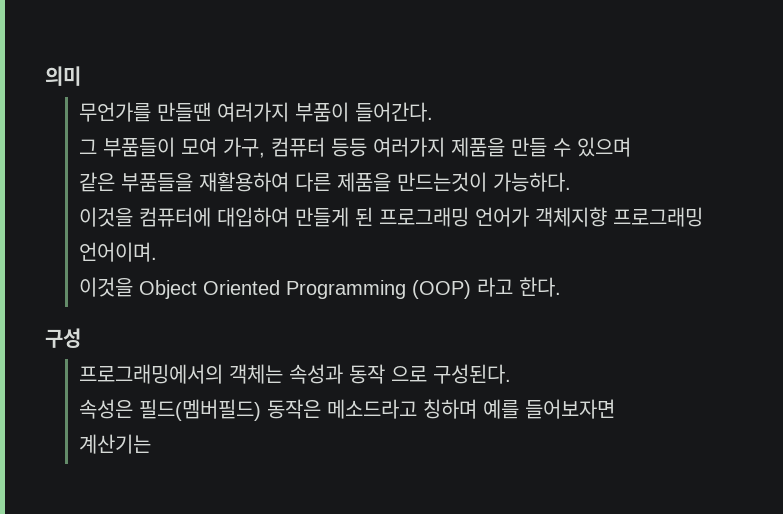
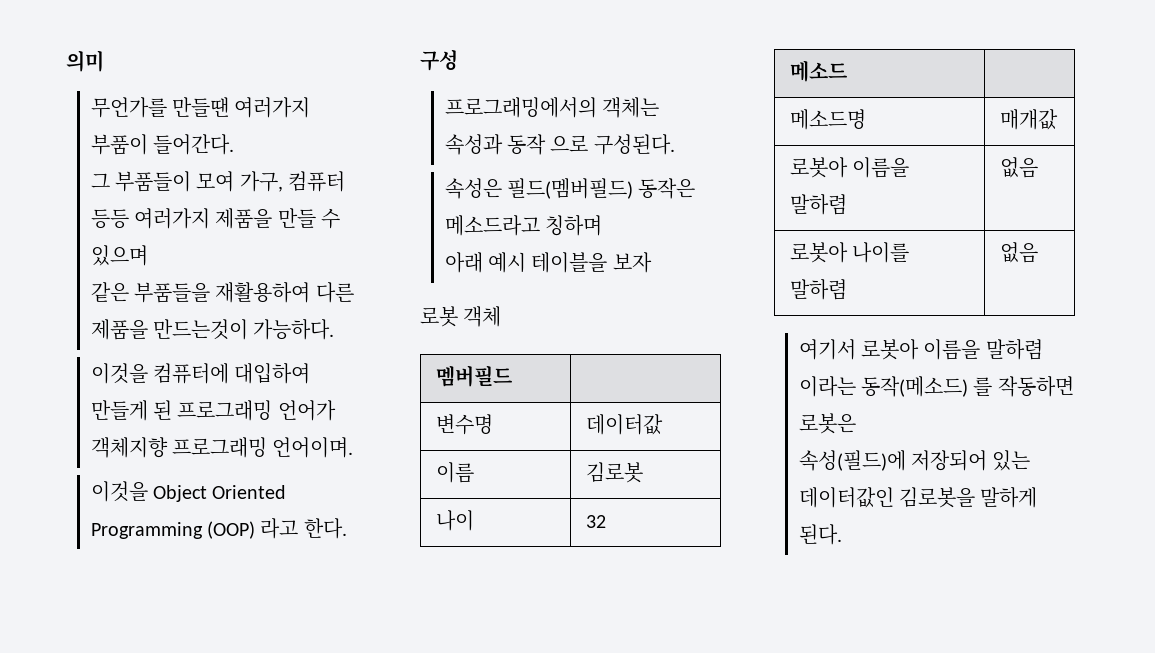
[483,399,616,419] [79,434,152,454] 예를 들어보자면 // 계산기는 -> [444,252,652,273] [420,306,502,327] [435,365,512,387] [435,414,493,435] [585,414,663,435] [435,462,474,483] [585,462,643,483] [435,510,474,531] [585,515,606,528] [789,60,847,82] [789,109,866,130] [999,109,1058,130] [789,157,910,178] [789,194,847,215] [999,157,1038,178] [789,242,910,263] [789,279,847,300] [999,242,1038,263] [798,339,1043,360] [798,376,1074,397] [798,413,856,434] [798,450,1031,471] [798,487,1038,508] [798,524,842,545] // 아래 예시 테이블을 보자 // 로봇 객체 // 멤버필드 | // 변수명 | 데이터값 // 이름 | 김로봇 // 나이 | 32 // 메소드 | // 메소드명 | 매개값 // 로봇아 이름을 말하렴 | 없음 // 로봇아 나이를 말하렴 | 없음 // 여기서 로봇아 이름을 말하렴 이라는 동작(메소드) 를 작동하면 로봇은 // 속성(필드)에 저장되어 있는 데이터값인 김로봇을 말하게 된다.

